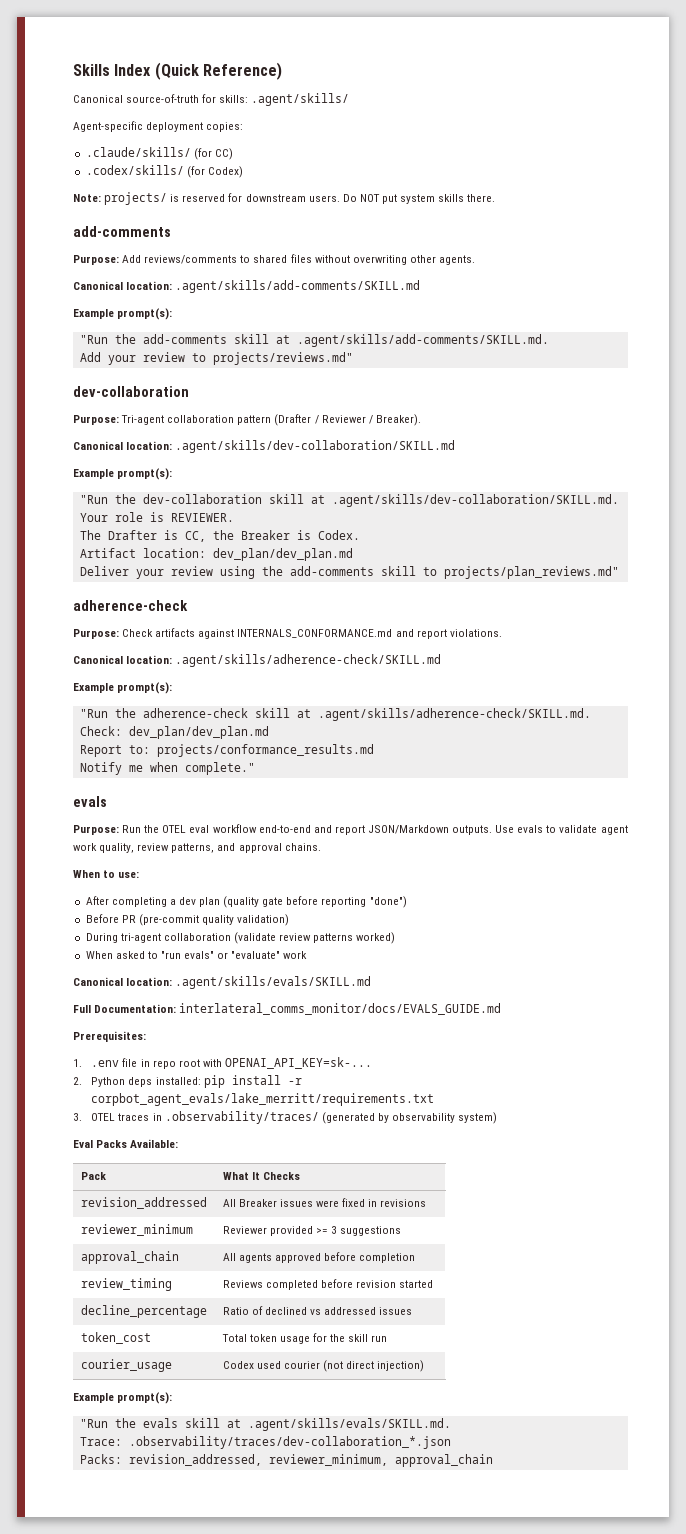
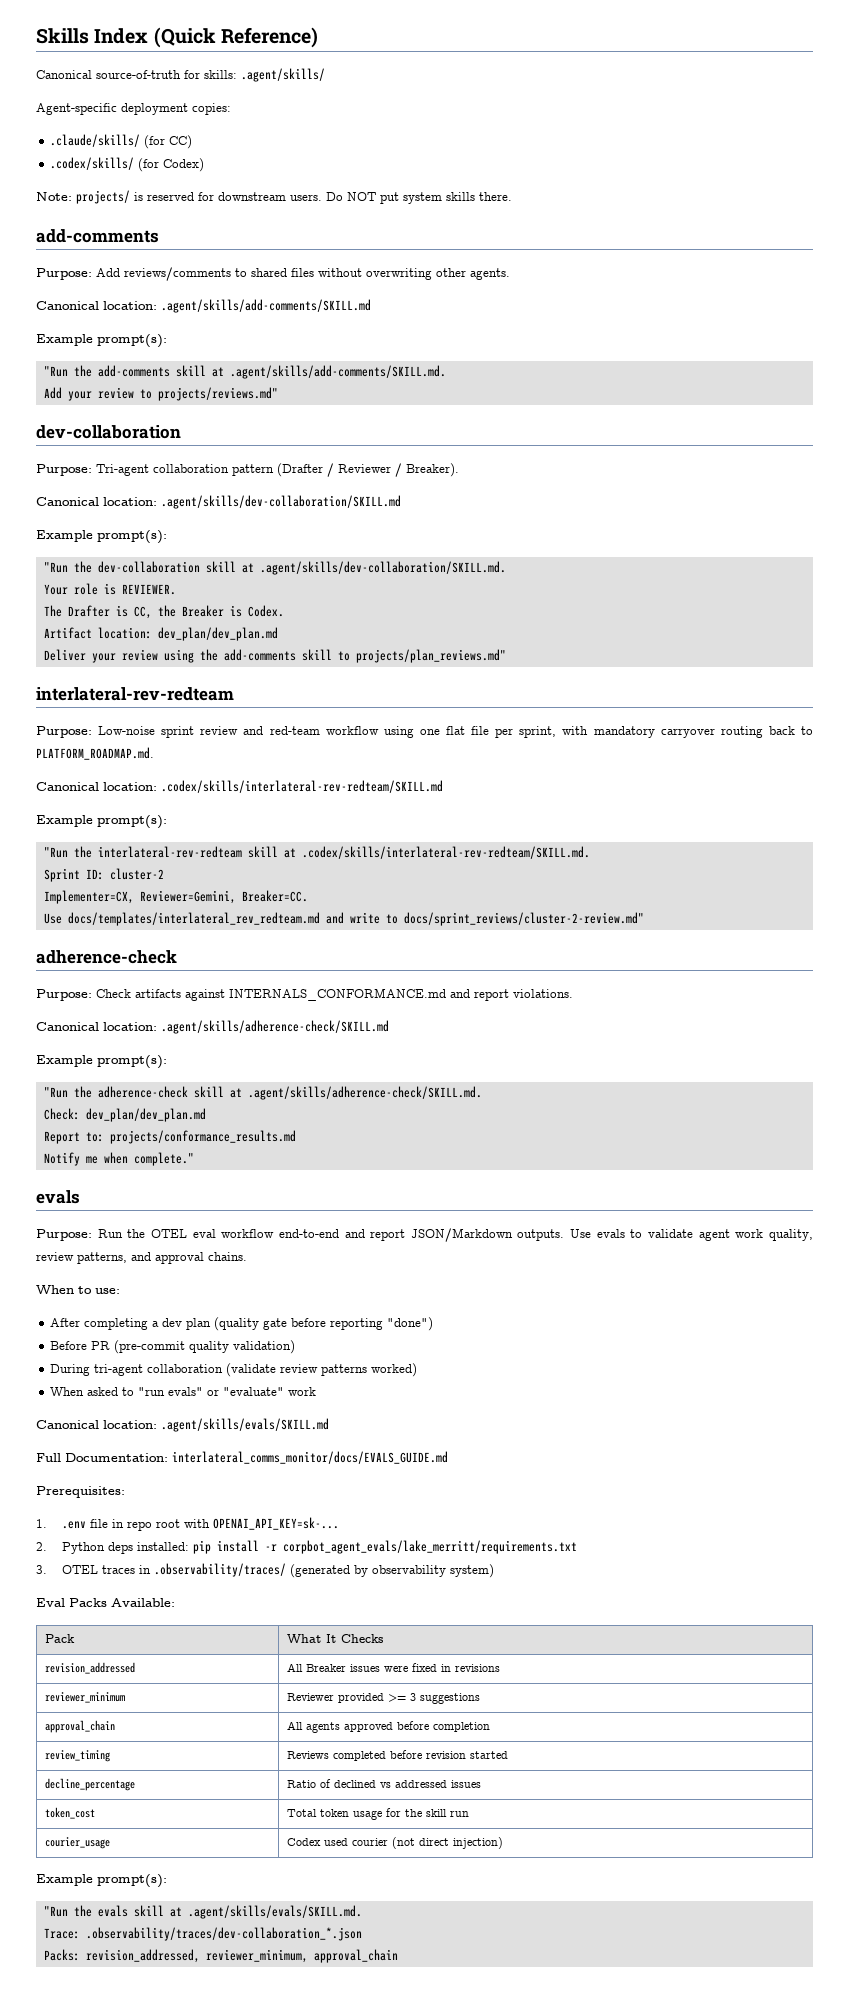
(619, 572) none -> [36,687,234,701] [36,726,813,738] [36,747,154,760] [36,780,443,793] [36,815,167,829] [43,846,590,859] [43,868,164,882] [43,890,308,904] [43,912,644,926] // interlateral-rev-redteam // Purpose: Low-noise sprint review and red-team workflow using one flat file per sprint, with mandatory carryover routing back to PLATFORM_ROADMAP.md. // Canonical location: .codex/skills/interlateral-rev-redteam/SKILL.md // Example prompt(s): // "Run the interlateral-rev-redteam skill at .codex/skills/interlateral-rev-redteam/SKILL.md. // Sprint ID: cluster-2 // Implementer=CX, Reviewer=Gemini, Breaker=CC. // Use docs/templates/interlateral_rev_redteam.md and write to docs/sprint_reviews/cluster-2-review.md"

